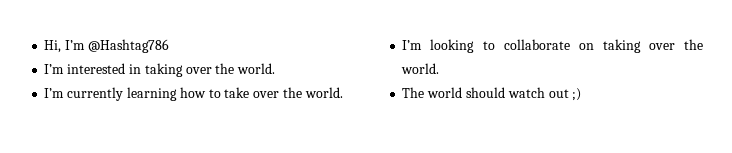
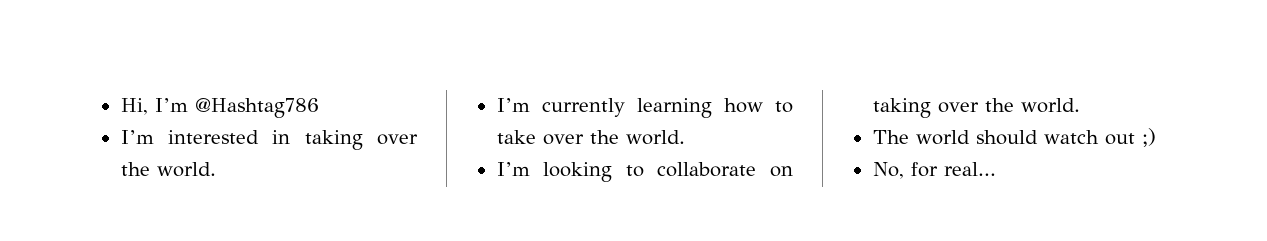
(582, 94) none -> [872,162,996,179] // No, for real...

